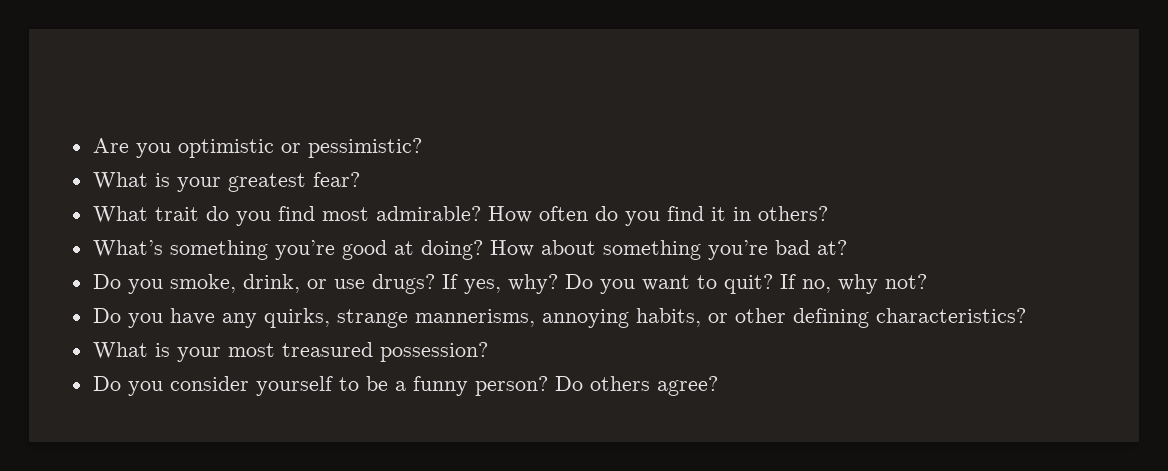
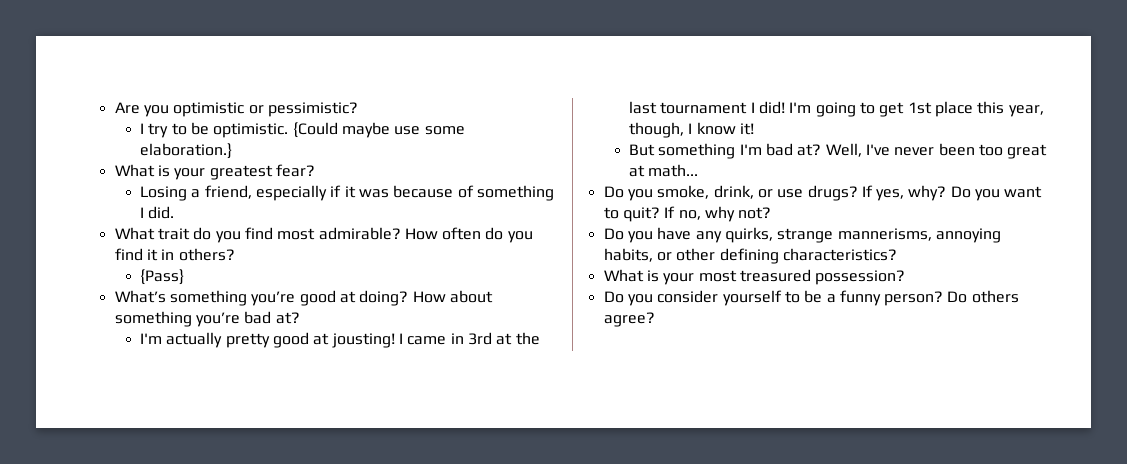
(422, 148) none -> [139,122,465,138] [139,143,232,159] // I try to be optimistic. {Could maybe use some elaboration.}
(360, 179) none -> [139,185,554,201] [139,206,175,219] // Losing a friend, especially if it was because of something I did.
(828, 213) none -> [139,269,184,285] // {Pass}
(847, 247) none -> [139,332,540,348] [628,101,1044,117] [628,122,754,138] [628,143,1048,159] [628,164,699,177] // I'm actually pretty good at jousting! I came in 3rd at the last tournament I did! I'm going to get 1st place this year, though, I know it! // But something I'm bad at? Well, I've never been too great at math...

